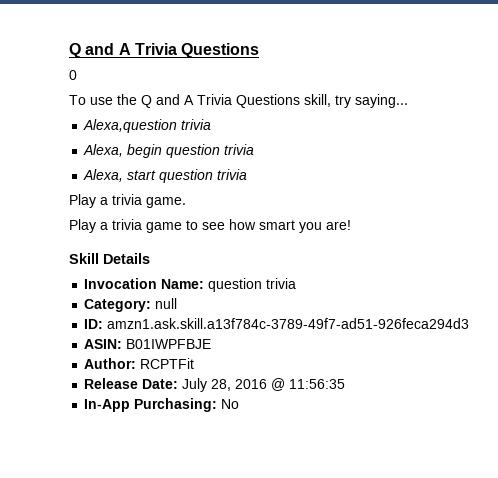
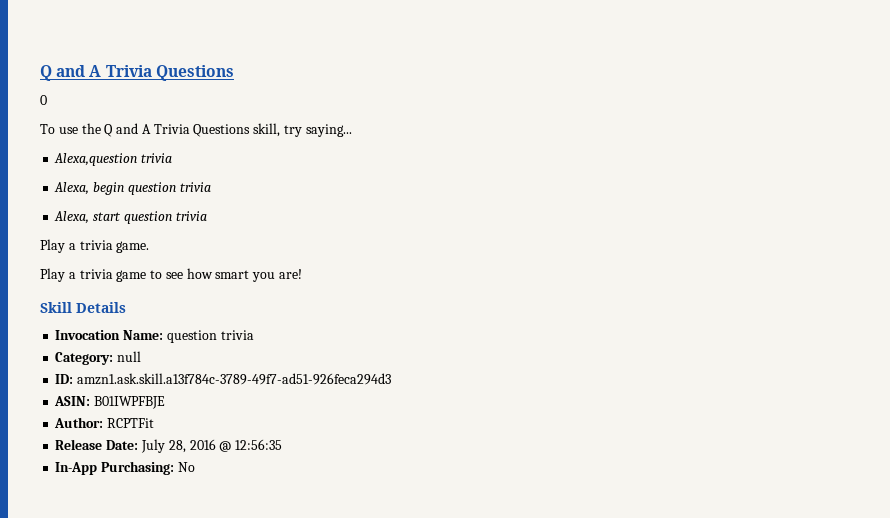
[289,379,346,389] 11:56:35 -> [235,439,283,450] 12:56:35

